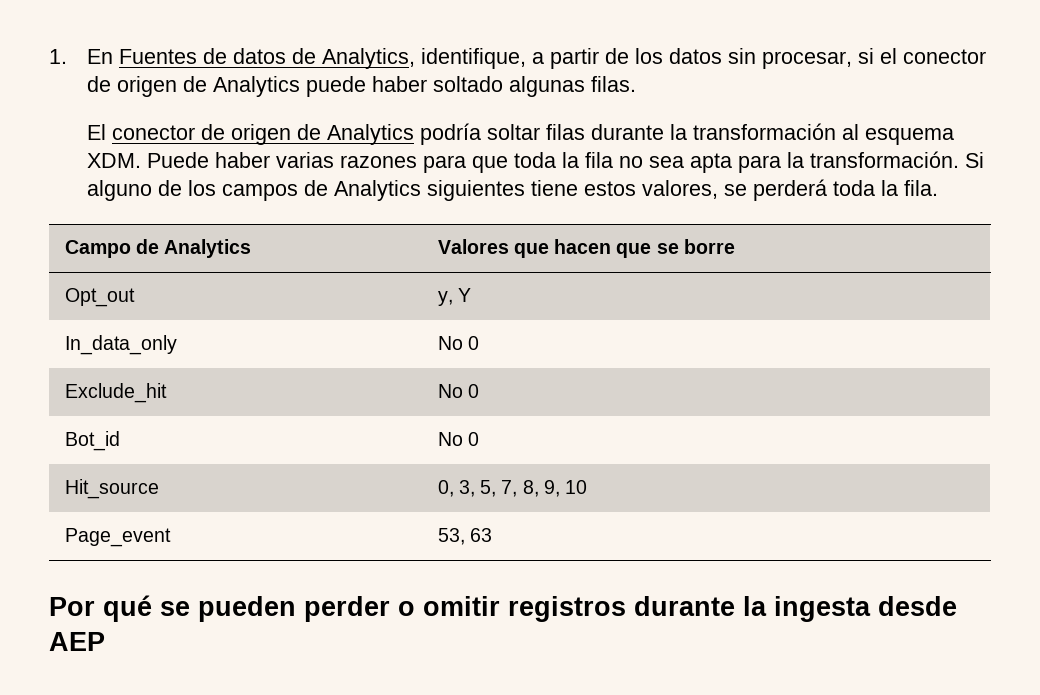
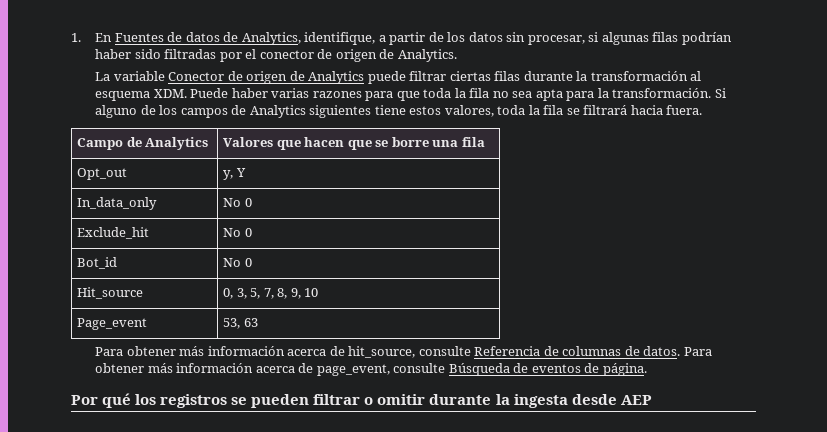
(875, 56) none -> [601,32,732,45] [95,49,242,62] algunas filas podrían haber sido filtradas por
[213,76,637,97] [87,123,541,145] Analytics puede haber soltado algunas filas. // El conector de origen de Analytics podría soltar -> [397,49,457,62] [95,71,491,84] Analytics. // La variable Conector de origen de Analytics puede filtrar ciertas
[724,179,939,201] se perderá toda la fila. -> [497,105,703,115] toda la fila se filtrará hacia fuera.
(735, 246) none -> [432,137,485,147] una fila
(492, 535) none -> [95,346,712,358] [95,363,647,376] // Para obtener más información acerca de hit_source, consulte Referencia de columnas de datos. Para obtener más información acerca de page_event, consulte Búsqueda de eventos de página.
(152, 608) none -> [135,394,228,408] los registros
[304,596,390,622] perder -> [313,394,361,405] filtrar
[508,596,626,622] registros -> (426, 399) none

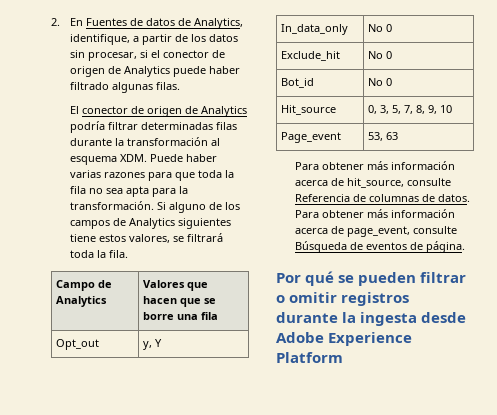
[71,33,81,42] 1. -> [51,18,60,26] 2.
[601,32,732,45] [95,49,242,62] algunas filas podrían haber sido filtradas por -> (149, 54) none
[397,49,457,62] [95,71,491,84] Analytics. // La variable Conector de origen de Analytics puede filtrar ciertas -> [124,66,241,77] [70,82,181,93] [70,106,248,117] [70,121,214,133] Analytics puede haber filtrado algunas filas. // El conector de origen de Analytics podría filtrar determinadas
[497,105,703,115] toda la fila se filtrará hacia fuera. -> [173,233,224,242] [70,250,129,258] se filtrará toda la fila.
[135,394,228,408] los registros -> (335, 278) none
(426, 399) none -> [341,292,410,306] registros
[620,395,652,405] AEP -> [276,332,413,346] [276,352,343,363] Adobe Experience Platform

